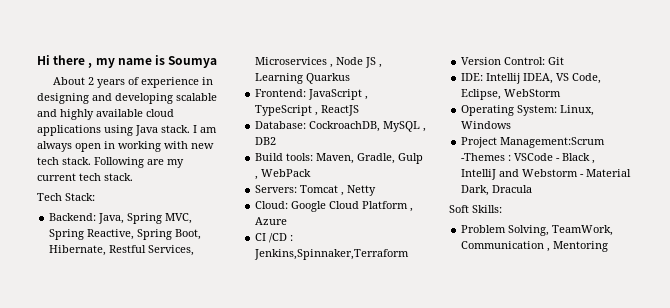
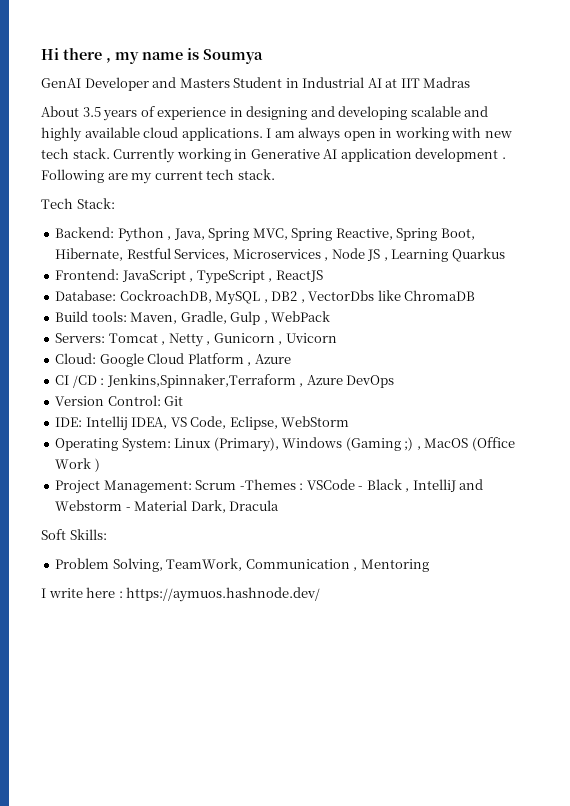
(218, 62) none -> [41,77,471,91] // GenAI Developer and Masters Student in Industrial AI at IIT Madras
[88,77,95,85] 2 -> [82,107,101,117] 3.5
[37,125,190,136] applications using Java stack. -> [181,127,263,141] applications.
(91, 161) none -> [113,148,506,163] Currently working in Generative AI application development .
(97, 217) none -> [117,227,172,242] Python ,
(277, 141) none -> [300,290,476,303] , VectorDbs like ChromaDB
(377, 190) none -> [206,333,337,345] , Gunicorn , Uvicorn
(410, 254) none -> [299,375,395,388] , Azure DevOps
[560,105,595,116] Linux, -> [174,437,279,452] Linux (Primary),
(512, 125) none -> [345,437,515,451] [55,458,100,472] (Gaming ;) , MacOS (Office Work )
[500,137,606,148] Management:Scrum -> [103,480,237,493] Management: Scrum
(609, 246) none -> [41,587,321,602] // I write here : https://aymuos.hashnode.dev/

